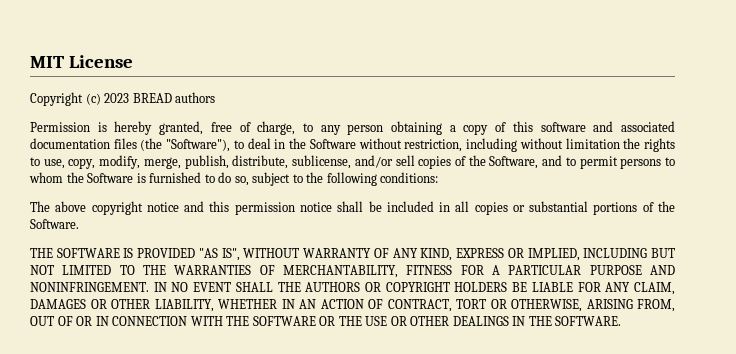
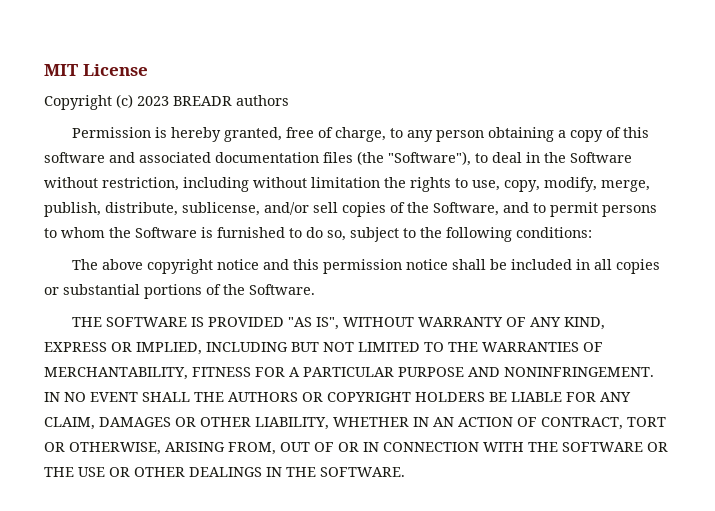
[132,93,172,103] BREAD -> [173,96,232,106] BREADR

